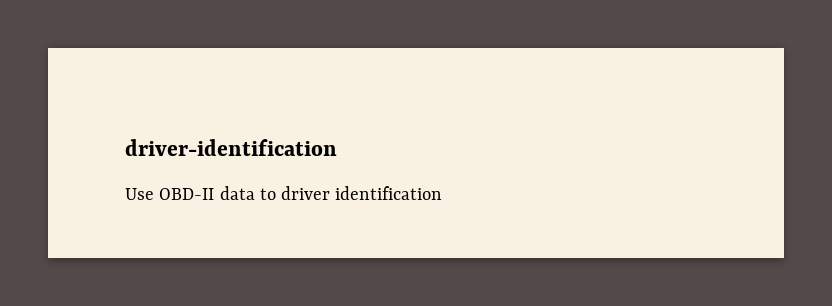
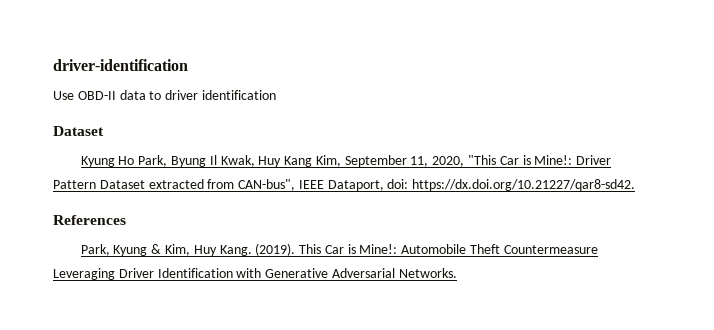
(443, 193) none -> [53,126,104,136] [80,155,612,167] [53,179,636,191] [53,215,126,225] [80,243,598,256] [53,268,457,280] // Dataset // Kyung Ho Park, Byung Il Kwak, Huy Kang Kim, September 11, 2020, "This Car is Mine!: Driver Pattern Dataset extracted from CAN-bus", IEEE Dataport, doi: https://dx.doi.org/10.21227/qar8-sd42. // References // Park, Kyung & Kim, Huy Kang. (2019). This Car is Mine!: Automobile Theft Countermeasure Leveraging Driver Identification with Generative Adversarial Networks.

